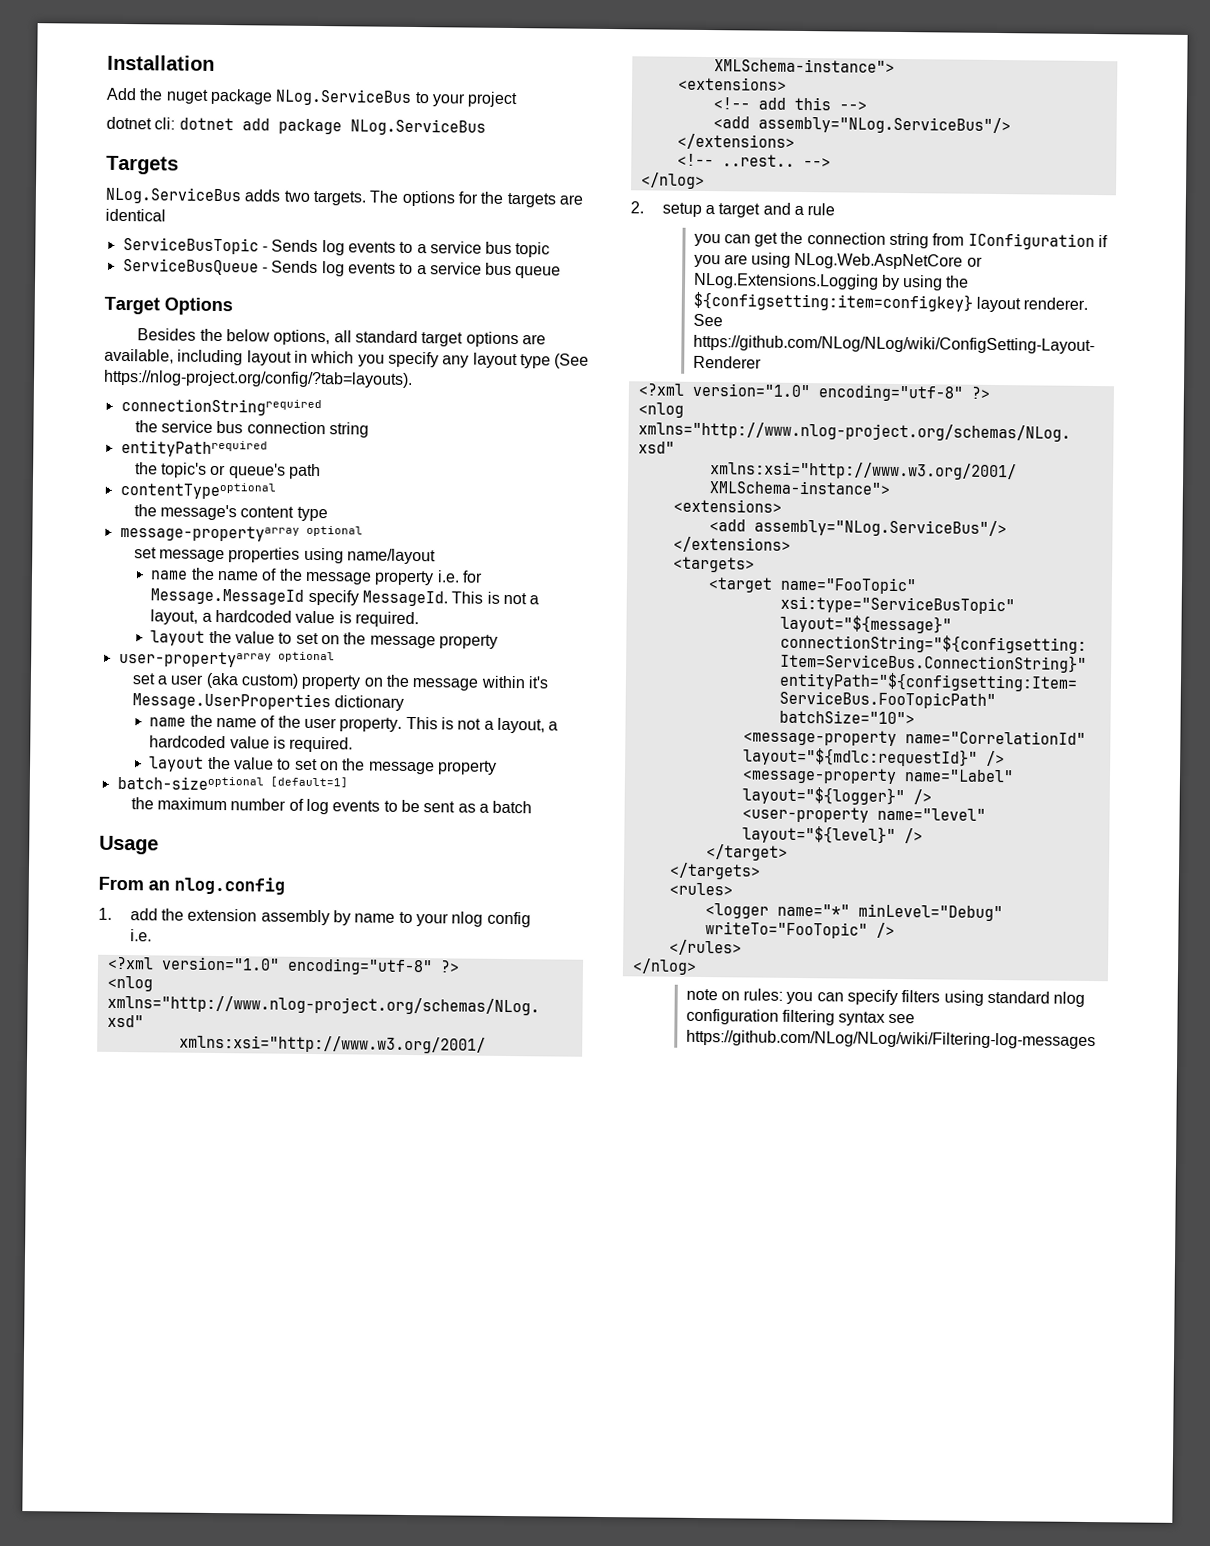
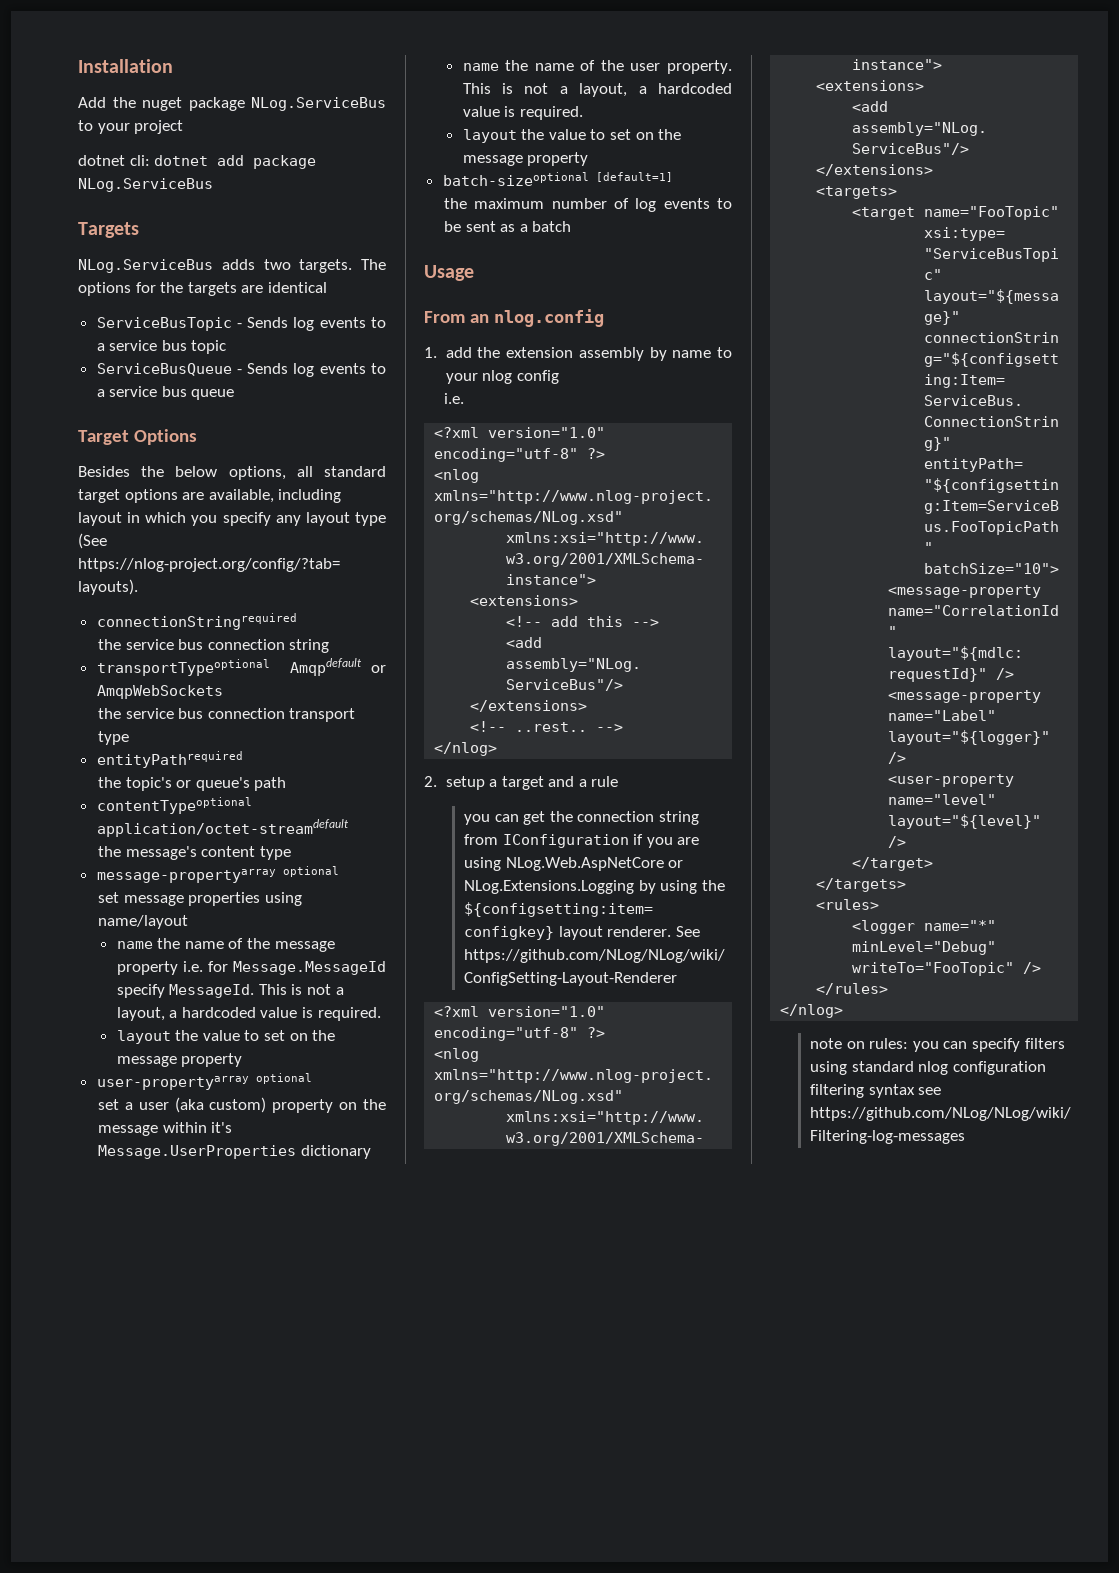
(370, 430) none -> [96,658,386,676] [96,685,223,699] [97,708,356,722] [97,731,129,745] // transportTypeoptional Amqpdefault or AmqpWebSockets // the service bus connection transport type
(276, 490) none -> [96,819,349,837] application/octet-streamdefault

